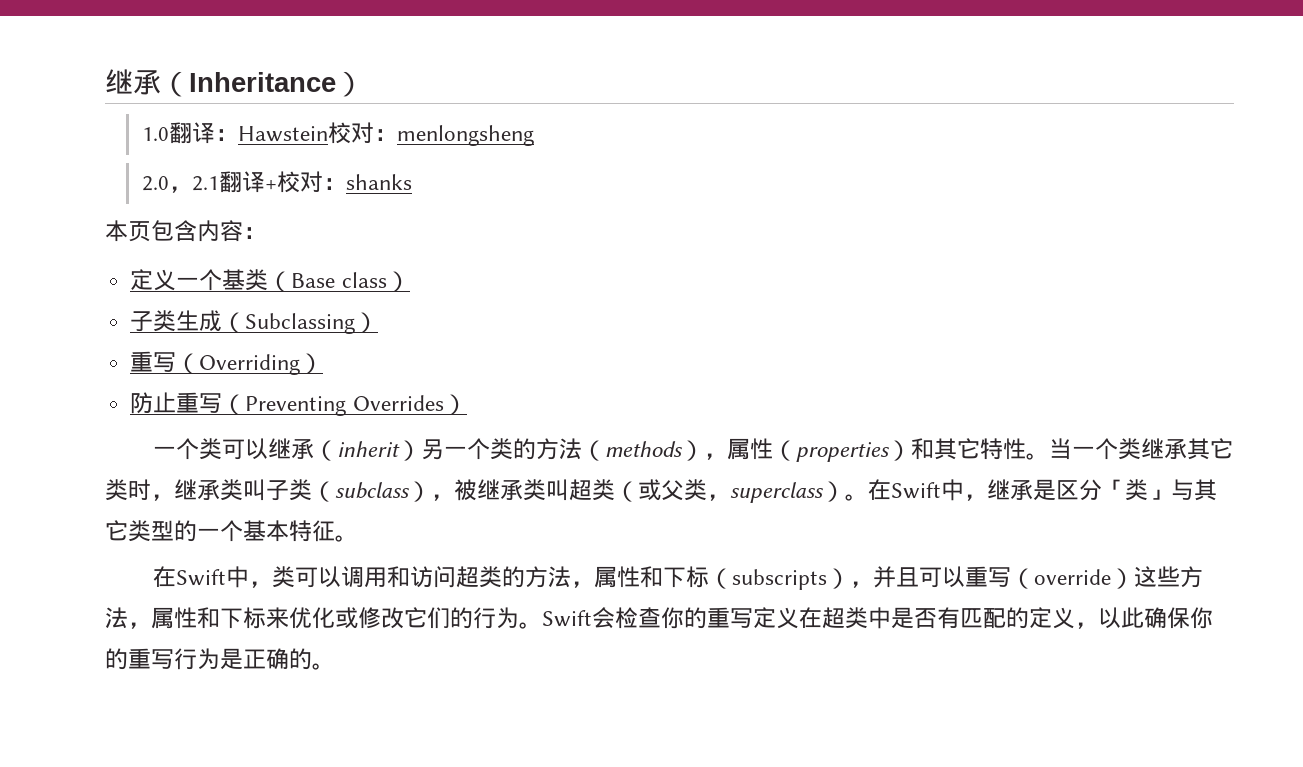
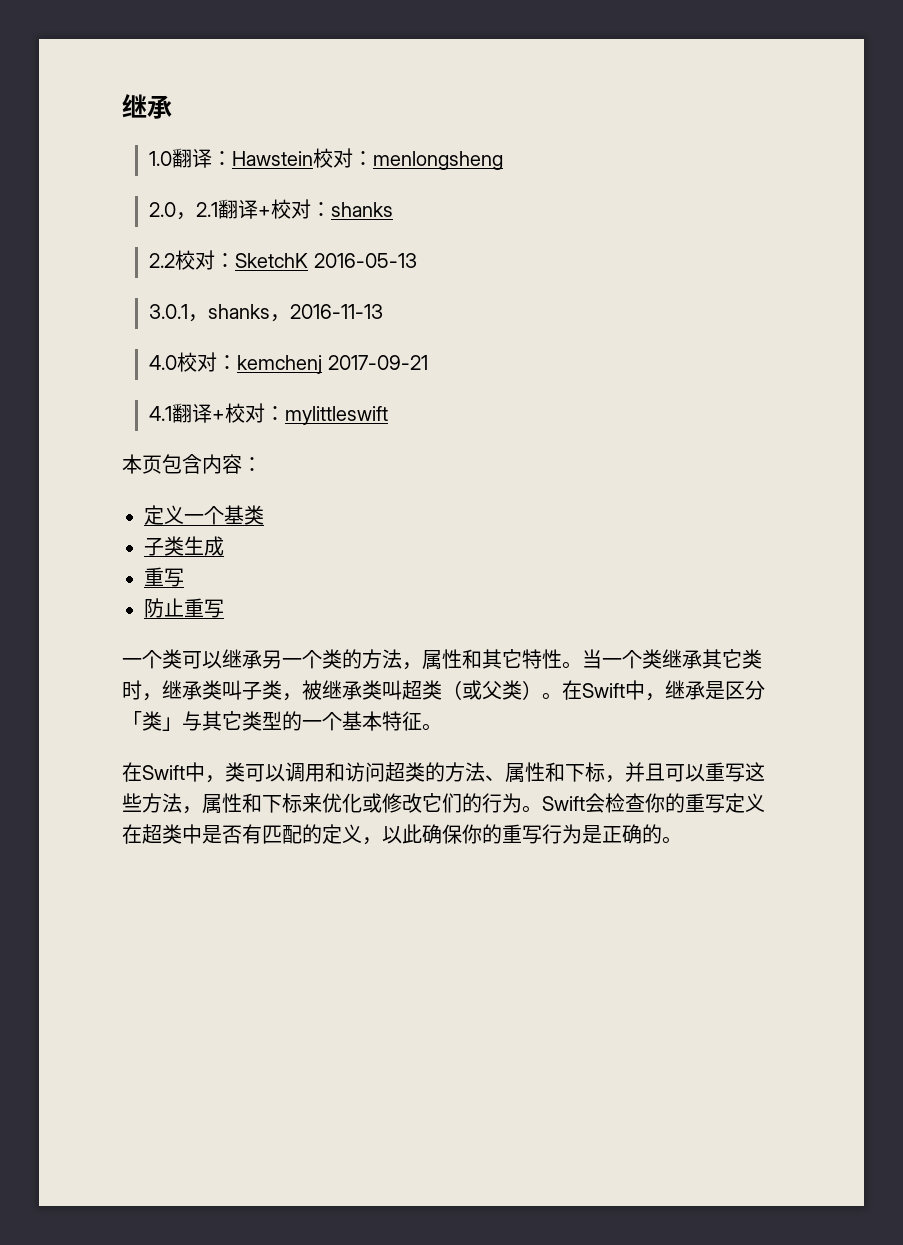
[105,69,364,97] 继承（Inheritance） -> [122,94,172,119] 继承
(412, 182) none -> [149,250,417,270] [149,304,384,322] [149,352,428,374] [149,403,389,425] // 2.2校对：SketchK 2016-05-13 // 3.0.1，shanks，2016-11-13 // 4.0校对：kemchenj 2017-09-21 // 4.1翻译+校对：mylittleswift
[268,271,410,292] （Base class） -> (264, 515) none
[222,312,379,334] [130,351,324,375] （Subclassing） // 重写（Overriding） -> [144,567,184,587] // 重写
[222,394,467,416] （Preventing Overrides） -> (224, 608) none
[314,440,422,461] （inherit） -> (262, 659) none
[582,438,912,462] （methods），属性（properties） -> [402,649,462,670] ，属性
[312,481,431,502] （subclass） -> (282, 690) none
[707,482,824,503] ，superclass -> (522, 690) none
[571,566,851,590] ，属性和下标（subscripts） -> [485,762,605,783] 、属性和下标
[1011,568,1135,589] （override） -> (745, 772) none

